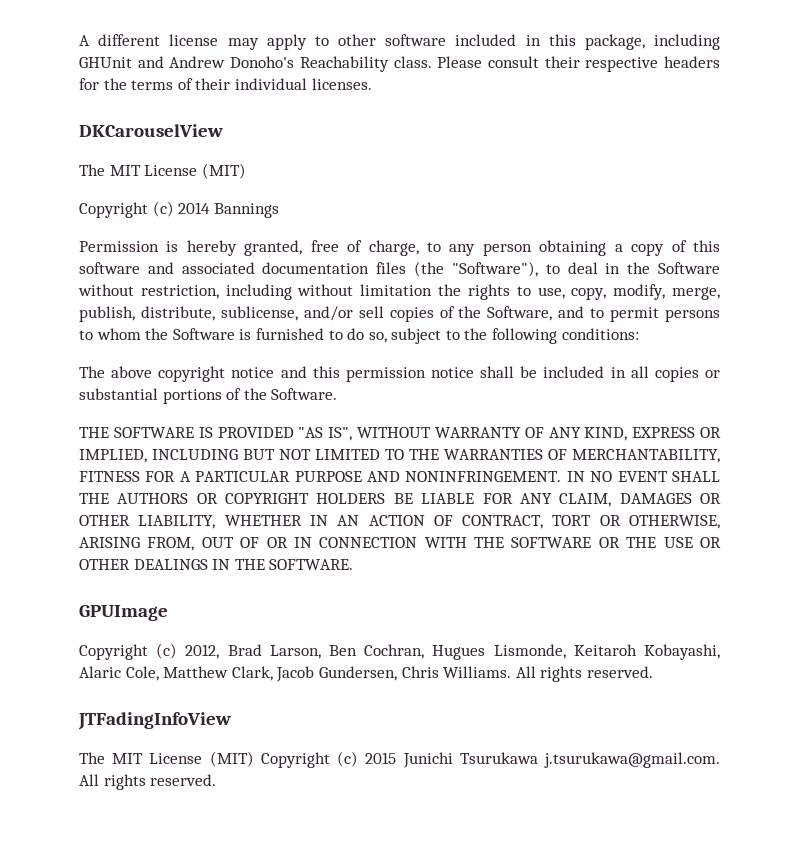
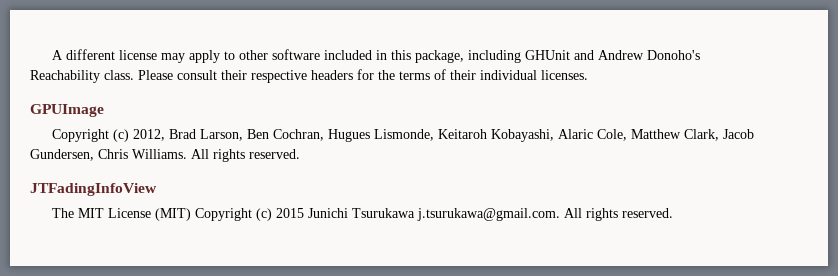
[79,124,223,137] [79,163,246,179] [79,201,279,218] [79,240,721,256] [79,261,721,277] [78,284,720,300] [79,306,720,322] [79,328,639,344] [79,366,720,382] [79,388,338,404] [79,427,721,441] [79,449,720,463] [79,471,720,482] [79,493,722,507] [79,515,720,529] [79,537,721,551] [79,559,354,570] // DKCarouselView // The MIT License (MIT) // Copyright (c) 2014 Bannings // Permission is hereby granted, free of charge, to any person obtaining a copy of this software and associated documentation files (the "Software"), to deal in the Software without restriction, including without limitation the rights to use, copy, modify, merge, publish, distribute, sublicense, and/or sell copies of the Software, and to permit persons to whom the Software is furnished to do so, subject to the following conditions: // The above copyright notice and this permission notice shall be included in all copies or substantial portions of the Software. // THE SOFTWARE IS PROVIDED "AS IS", WITHOUT WARRANTY OF ANY KIND, EXPRESS OR IMPLIED, INCLUDING BUT NOT LIMITED TO THE WARRANTIES OF MERCHANTABILITY, FITNESS FOR A PARTICULAR PURPOSE AND NONINFRINGEMENT. IN NO EVENT SHALL THE AUTHORS OR COPYRIGHT HOLDERS BE LIABLE FOR ANY CLAIM, DAMAGES OR OTHER LIABILITY, WHETHER IN AN ACTION OF CONTRACT, TORT OR OTHERWISE, ARISING FROM, OUT OF OR IN CONNECTION WITH THE SOFTWARE OR THE USE OR OTHER DEALINGS IN THE SOFTWARE. -> (588, 75) none

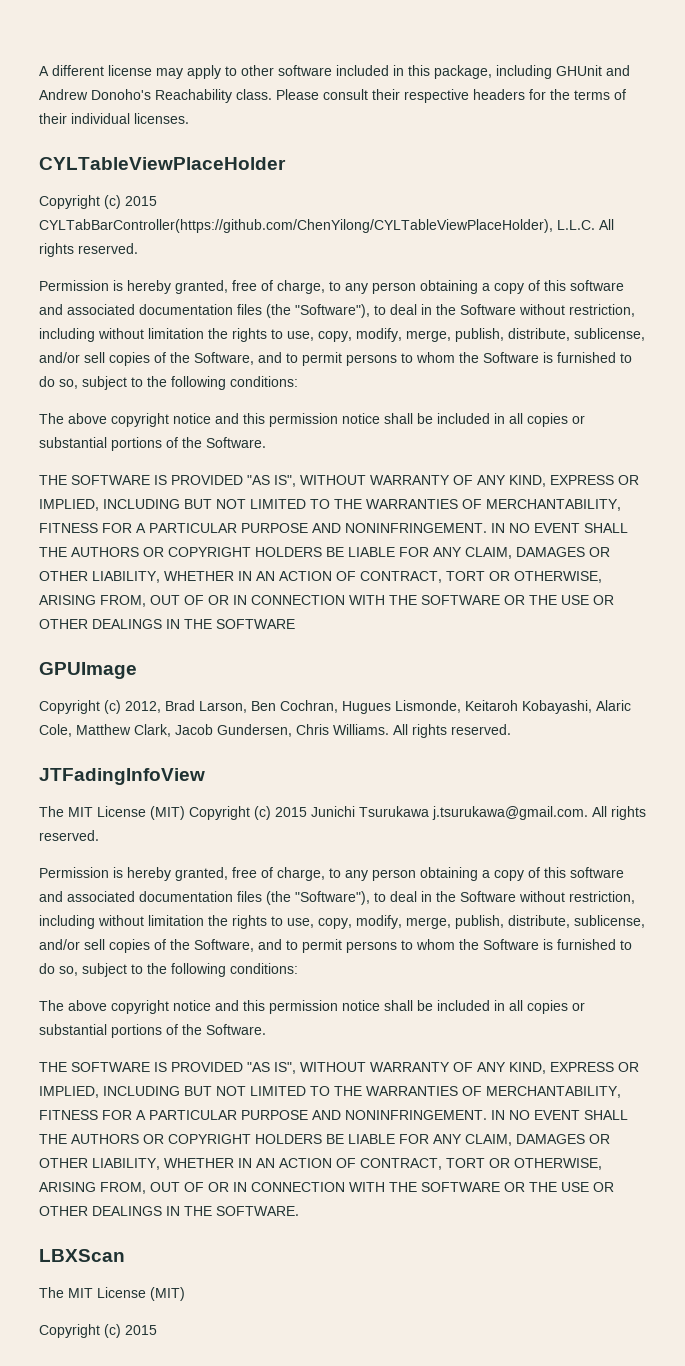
(588, 75) none -> [39,157,286,170] [39,195,157,209] [39,219,614,233] [39,243,138,257] [39,280,624,294] [39,304,635,318] [39,328,645,342] [39,352,632,366] [39,376,298,390] [39,413,585,427] [39,437,266,451] [39,475,639,487] [39,499,621,511] [39,523,628,533] [39,547,610,559] [39,571,602,583] [39,595,614,607] [39,619,295,629] // CYLTableViewPlaceHolder // Copyright (c) 2015 CYLTabBarController(https://github.com/ChenYilong/CYLTableViewPlaceHolder), L.L.C. All rights reserved. // Permission is hereby granted, free of charge, to any person obtaining a copy of this software and associated documentation files (the "Software"), to deal in the Software without restriction, including without limitation the rights to use, copy, modify, merge, publish, distribute, sublicense, and/or sell copies of the Software, and to permit persons to whom the Software is furnished to do so, subject to the following conditions: // The above copyright notice and this permission notice shall be included in all copies or substantial portions of the Software. // THE SOFTWARE IS PROVIDED "AS IS", WITHOUT WARRANTY OF ANY KIND, EXPRESS OR IMPLIED, INCLUDING BUT NOT LIMITED TO THE WARRANTIES OF MERCHANTABILITY, FITNESS FOR A PARTICULAR PURPOSE AND NONINFRINGEMENT. IN NO EVENT SHALL THE AUTHORS OR COPYRIGHT HOLDERS BE LIABLE FOR ANY CLAIM, DAMAGES OR OTHER LIABILITY, WHETHER IN AN ACTION OF CONTRACT, TORT OR OTHERWISE, ARISING FROM, OUT OF OR IN CONNECTION WITH THE SOFTWARE OR THE USE OR OTHER DEALINGS IN THE SOFTWARE
(674, 213) none -> [39,867,624,881] [39,891,635,905] [39,915,645,929] [39,939,632,953] [39,963,298,977] [39,1000,585,1014] [39,1024,266,1038] [39,1062,639,1074] [39,1086,621,1098] [39,1110,628,1120] [39,1134,610,1146] [39,1158,602,1170] [39,1182,614,1194] [39,1206,299,1216] [39,1249,125,1262] [39,1287,185,1301] [39,1324,157,1338] // Permission is hereby granted, free of charge, to any person obtaining a copy of this software and associated documentation files (the "Software"), to deal in the Software without restriction, including without limitation the rights to use, copy, modify, merge, publish, distribute, sublicense, and/or sell copies of the Software, and to permit persons to whom the Software is furnished to do so, subject to the following conditions: // The above copyright notice and this permission notice shall be included in all copies or substantial portions of the Software. // THE SOFTWARE IS PROVIDED "AS IS", WITHOUT WARRANTY OF ANY KIND, EXPRESS OR IMPLIED, INCLUDING BUT NOT LIMITED TO THE WARRANTIES OF MERCHANTABILITY, FITNESS FOR A PARTICULAR PURPOSE AND NONINFRINGEMENT. IN NO EVENT SHALL THE AUTHORS OR COPYRIGHT HOLDERS BE LIABLE FOR ANY CLAIM, DAMAGES OR OTHER LIABILITY, WHETHER IN AN ACTION OF CONTRACT, TORT OR OTHERWISE, ARISING FROM, OUT OF OR IN CONNECTION WITH THE SOFTWARE OR THE USE OR OTHER DEALINGS IN THE SOFTWARE. // LBXScan // The MIT License (MIT) // Copyright (c) 2015

